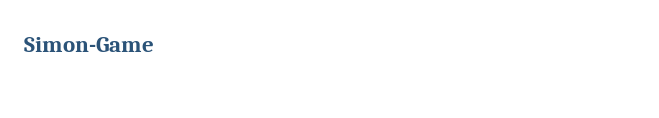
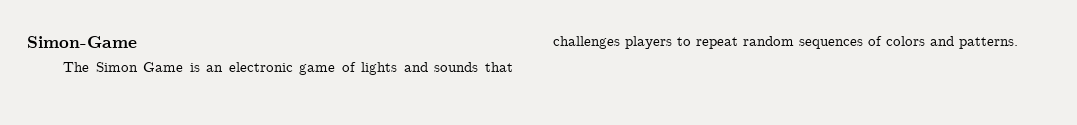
(154, 44) none -> [63,62,514,75] [553,36,1018,49] // The Simon Game is an electronic game of lights and sounds that challenges players to repeat random sequences of colors and patterns.

